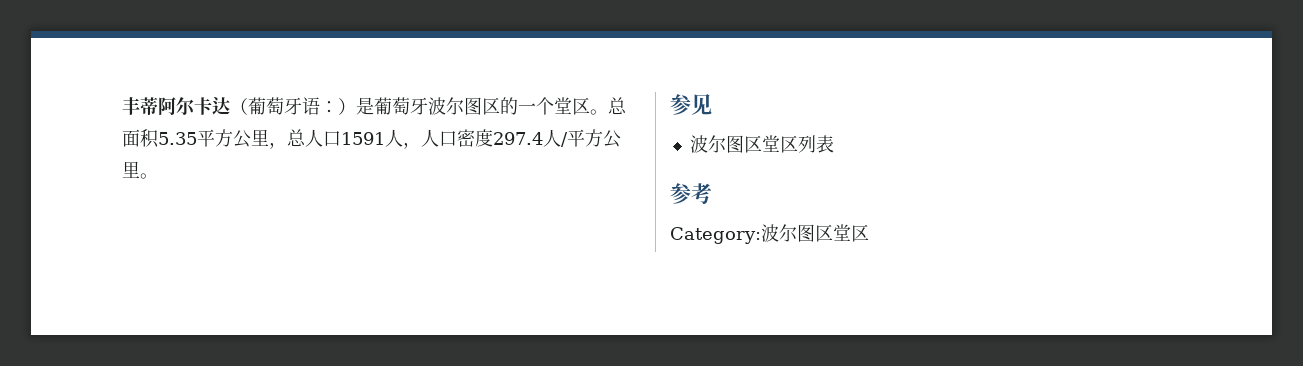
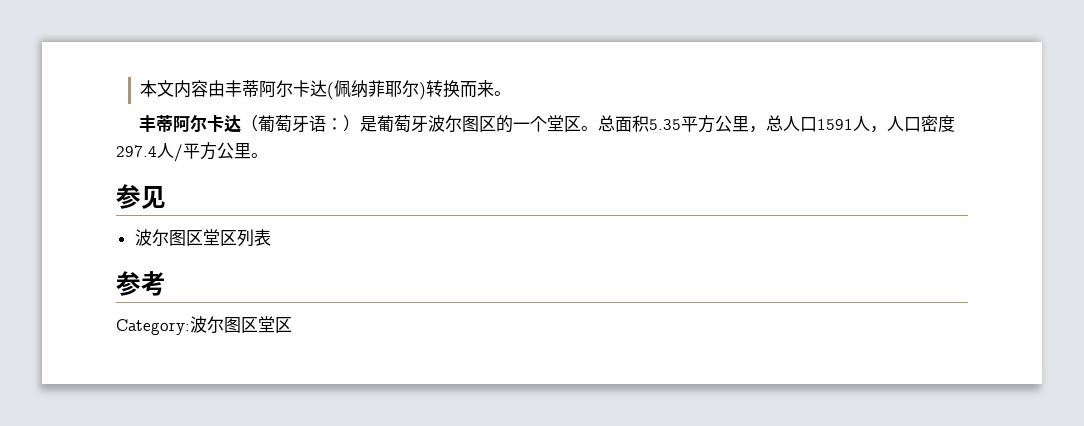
(122, 106) none -> [140,80,512,100] 本文内容由丰蒂阿尔卡达(佩纳菲耶尔)转换而来。 //

